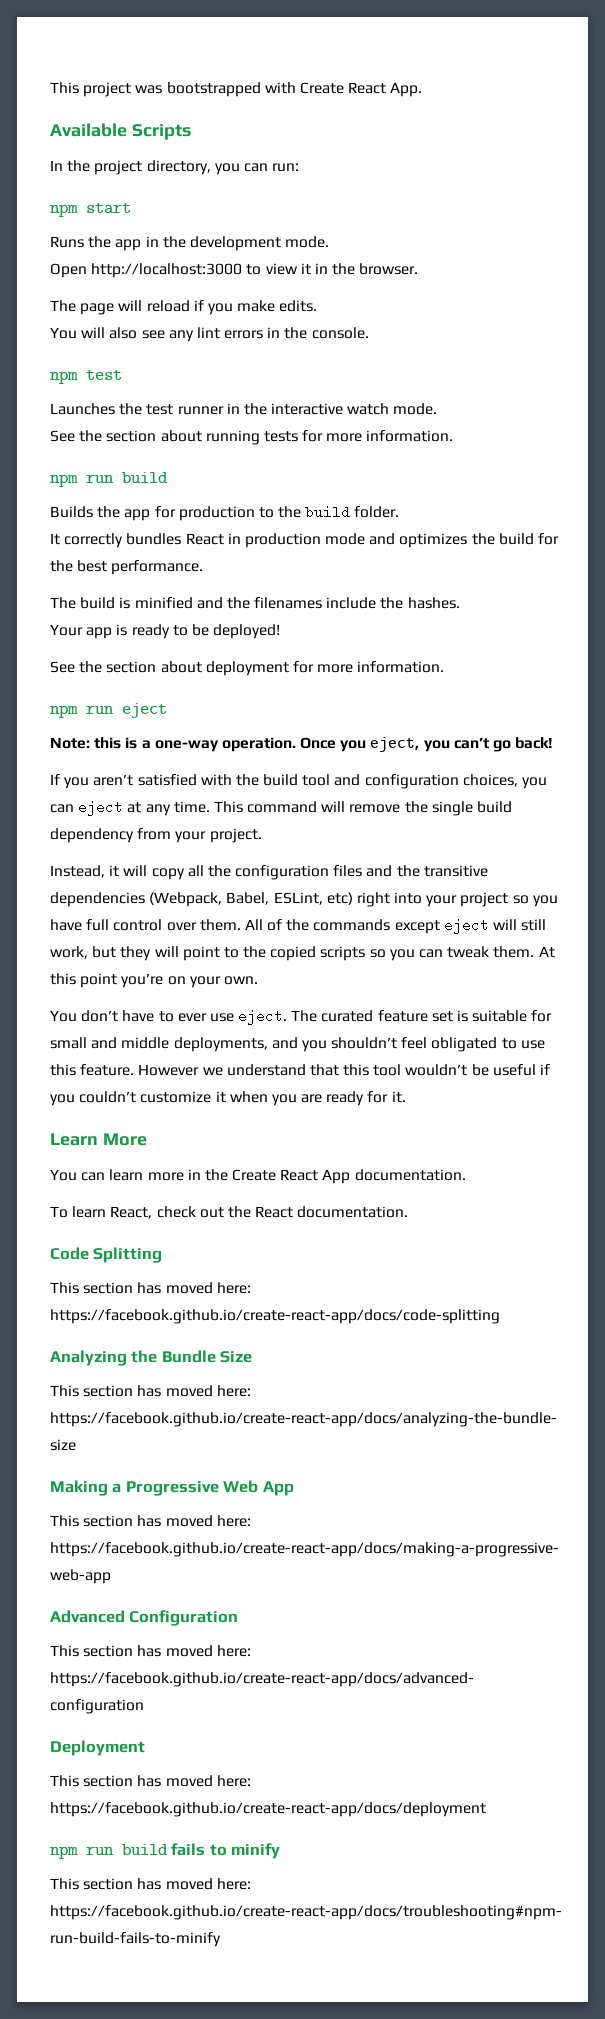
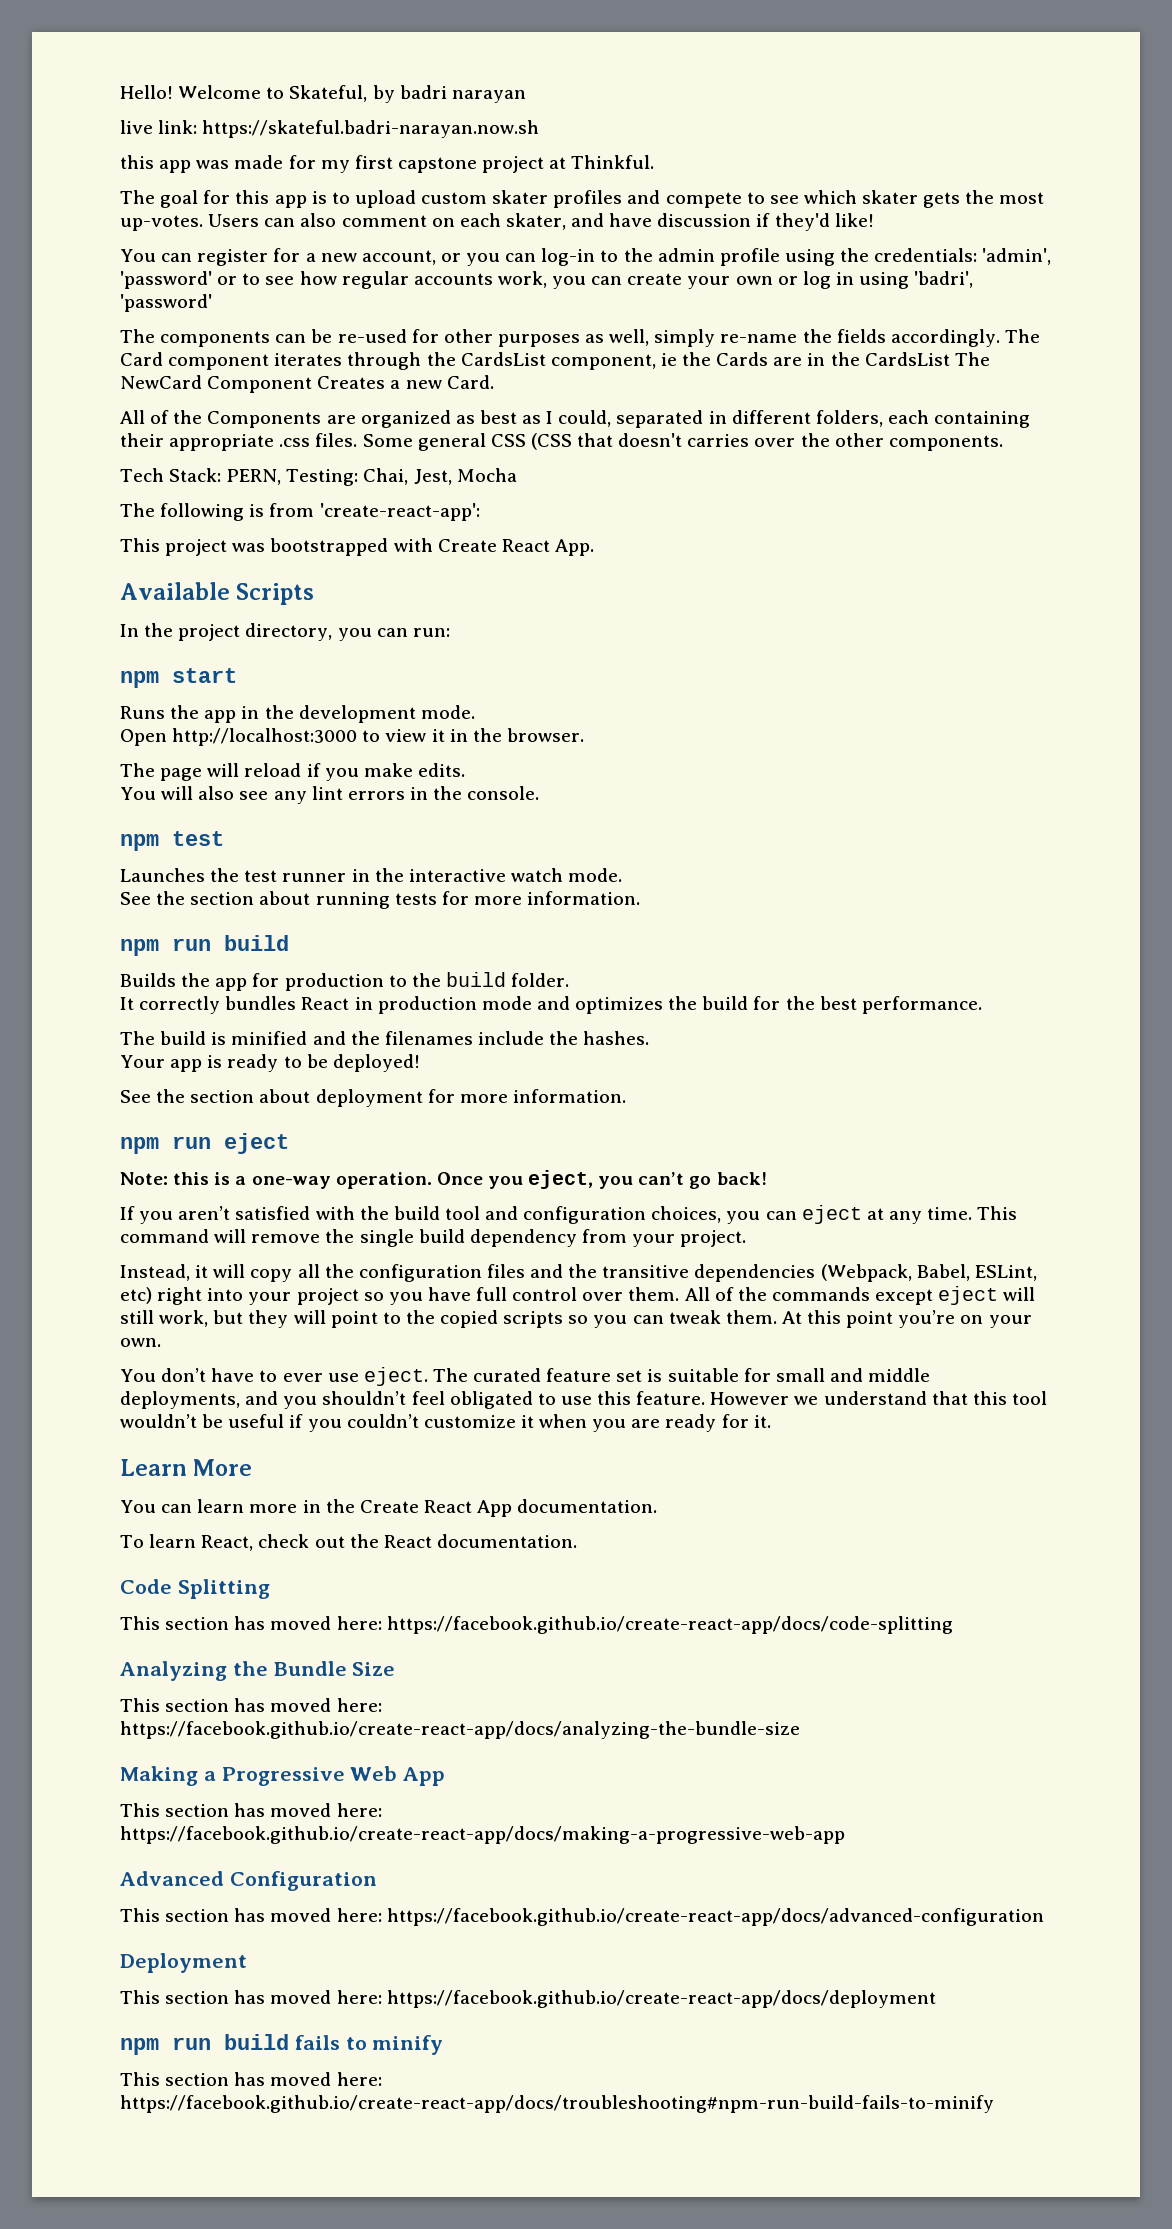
(50, 88) none -> [120,85,526,103] [120,120,540,138] [120,155,655,173] [120,190,1045,208] [120,213,874,231] [120,248,1052,266] [120,271,974,289] [120,294,212,312] [120,329,1040,347] [120,352,990,370] [120,375,494,393] [120,410,1031,428] [120,433,1003,451] [120,468,517,486] [120,503,480,521] Hello! Welcome to Skateful, by badri narayan // live link: https://skateful.badri-narayan.now.sh // this app was made for my first capstone project at Thinkful. // The goal for this app is to upload custom skater profiles and compete to see which skater gets the most up-votes. Users can also comment on each skater, and have discussion if they'd like! // You can register for a new account, or you can log-in to the admin profile using the credentials: 'admin', 'password' or to see how regular accounts work, you can create your own or log in using 'badri', 'password' // The components can be re-used for other purposes as well, simply re-name the fields accordingly. The Card component iterates through the CardsList component, ie the Cards are in the CardsList The NewCard Component Creates a new Card. // All of the Components are organized as best as I could, separated in different folders, each containing their appropriate .css files. Some general CSS (CSS that doesn't carries over the other components. // Tech Stack: PERN, Testing: Chai, Jest, Mocha // The following is from 'create-react-app': //

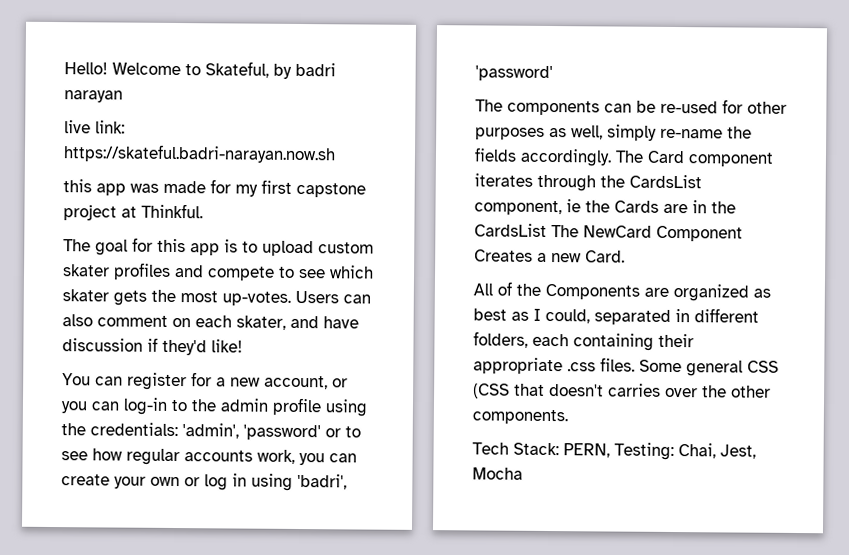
[120,503,480,521] [120,538,594,556] [120,582,315,605] [120,623,450,641] [120,668,237,688] [120,705,475,723] [120,728,584,746] [120,763,465,781] [120,786,540,804] [120,831,224,851] [120,868,623,882] [120,891,641,909] [120,935,289,956] [120,972,570,991] [120,996,982,1014] [120,1031,650,1045] [120,1054,420,1072] [120,1089,626,1107] [120,1133,289,1154] [120,1170,767,1189] [120,1205,1018,1224] [120,1229,747,1247] [120,1264,1037,1282] [120,1286,1036,1305] [120,1310,1032,1328] [120,1338,161,1347] [120,1367,931,1386] [120,1391,1047,1409] [120,1414,771,1432] [120,1459,253,1476] [120,1499,658,1517] [120,1534,577,1551] [120,1579,270,1599] [120,1616,953,1634] [120,1661,396,1681] [120,1698,382,1712] [120,1721,800,1739] [120,1766,446,1786] [120,1803,382,1817] [120,1826,845,1844] [120,1871,377,1891] [120,1908,1044,1926] [120,1953,247,1973] [120,1990,936,2008] [120,2034,444,2055] [120,2072,382,2086] [120,2095,994,2113] // The following is from 'create-react-app': // This project was bootstrapped with Create React App. // Available Scripts // In the project directory, you can run: // npm start // Runs the app in the development mode. // Open http://localhost:3000 to view it in the browser. // The page will reload if you make edits. // You will also see any lint errors in the console. // npm test // Launches the test runner in the interactive watch mode. // See the section about running tests for more information. // npm run build // Builds the app for production to the build folder. // It correctly bundles React in production mode and optimizes the build for the best performance. // The build is minified and the filenames include the hashes. // Your app is ready to be deployed! // See the section about deployment for more information. // npm run eject // Note: this is a one-way operation. Once you eject, you can’t go back! // If you aren’t satisfied with the build tool and configuration choices, you can eject at any time. This command will remove the single build dependency from your project. // Instead, it will copy all the configuration files and the transitive dependencies (Webpack, Babel, ESLint, etc) right into your project so you have full control over them. All of the commands except eject will still work, but they will point to the copied scripts so you can tweak them. At this point you’re on your own. // You don’t have to ever use eject. The curated feature set is suitable for small and middle deployments, and you shouldn’t feel obligated to use this feature. However we understand that this tool wouldn’t be useful if you couldn’t customize it when you are ready for it. // Learn More // You can learn more in the Create React App documentation. // To learn React, check out the React documentation. // Code Splitting // This section has moved here: https://facebook.github.io/create-react-app/docs/code-splitting // Analyzing the Bundle Size // This section has moved here: https://facebook.github.io/create-react-app/docs/analyzing-the-bundle-size // Making a Progressive Web App // This section has moved here: https://facebook.github.io/create-react-app/docs/making-a-progressive-web-app // Advanced Configuration // This section has moved here: https://facebook.github.io/create-react-app/docs/advanced-configuration // Deployment // This section has moved here: https://facebook.github.io/create-react-app/docs/deployment // npm run build fails to minify // This section has moved here: https://facebook.github.io/create-react-app/docs/troubleshooting#npm-run-build-fails-to-minify -> (523, 473) none

